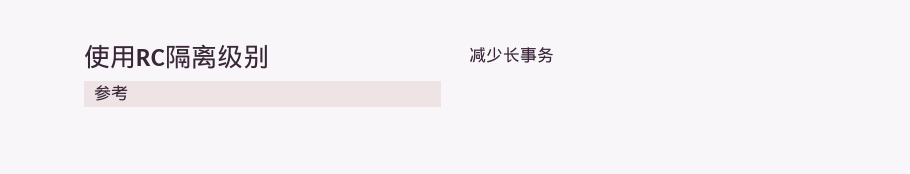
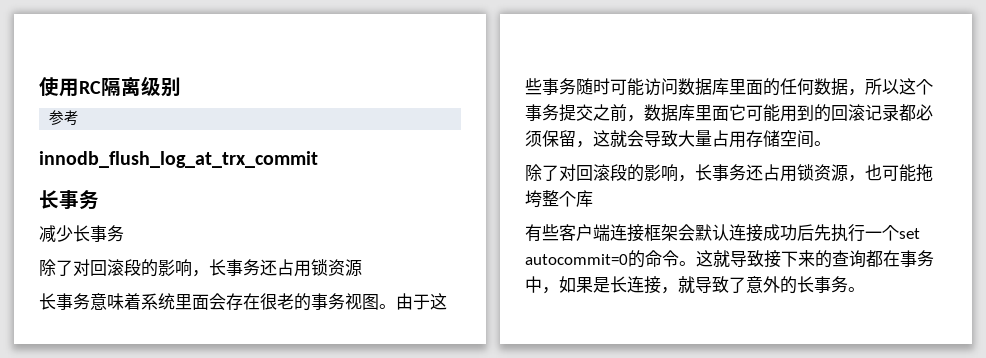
(129, 93) none -> [39,151,318,168] [39,190,99,210] // innodb_flush_log_at_trx_commit // 长事务
(554, 55) none -> [39,259,362,277] [39,293,447,311] [525,78,933,96] [525,104,933,122] [525,130,831,148] [525,164,933,182] [525,190,593,208] [525,224,920,242] [525,250,934,268] [525,276,865,294] // 除了对回滚段的影响，长事务还占用锁资源 // 长事务意味着系统里面会存在很老的事务视图。由于这些事务随时可能访问数据库里面的任何数据，所以这个事务提交之前，数据库里面它可能用到的回滚记录都必须保留，这就会导致大量占用存储空间。 // 除了对回滚段的影响，长事务还占用锁资源，也可能拖垮整个库 // 有些客户端连接框架会默认连接成功后先执行一个set autocommit=0的命令。这就导致接下来的查询都在事务中，如果是长连接，就导致了意外的长事务。

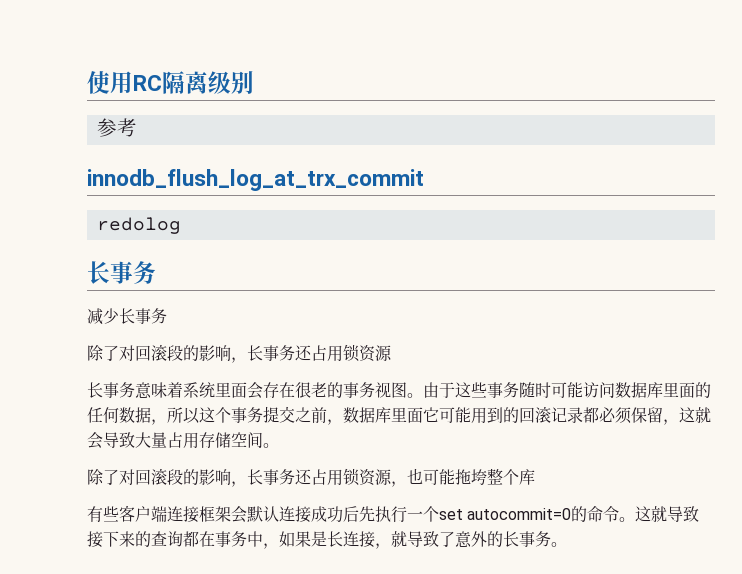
(318, 159) none -> [96,217,181,234] // redolog

